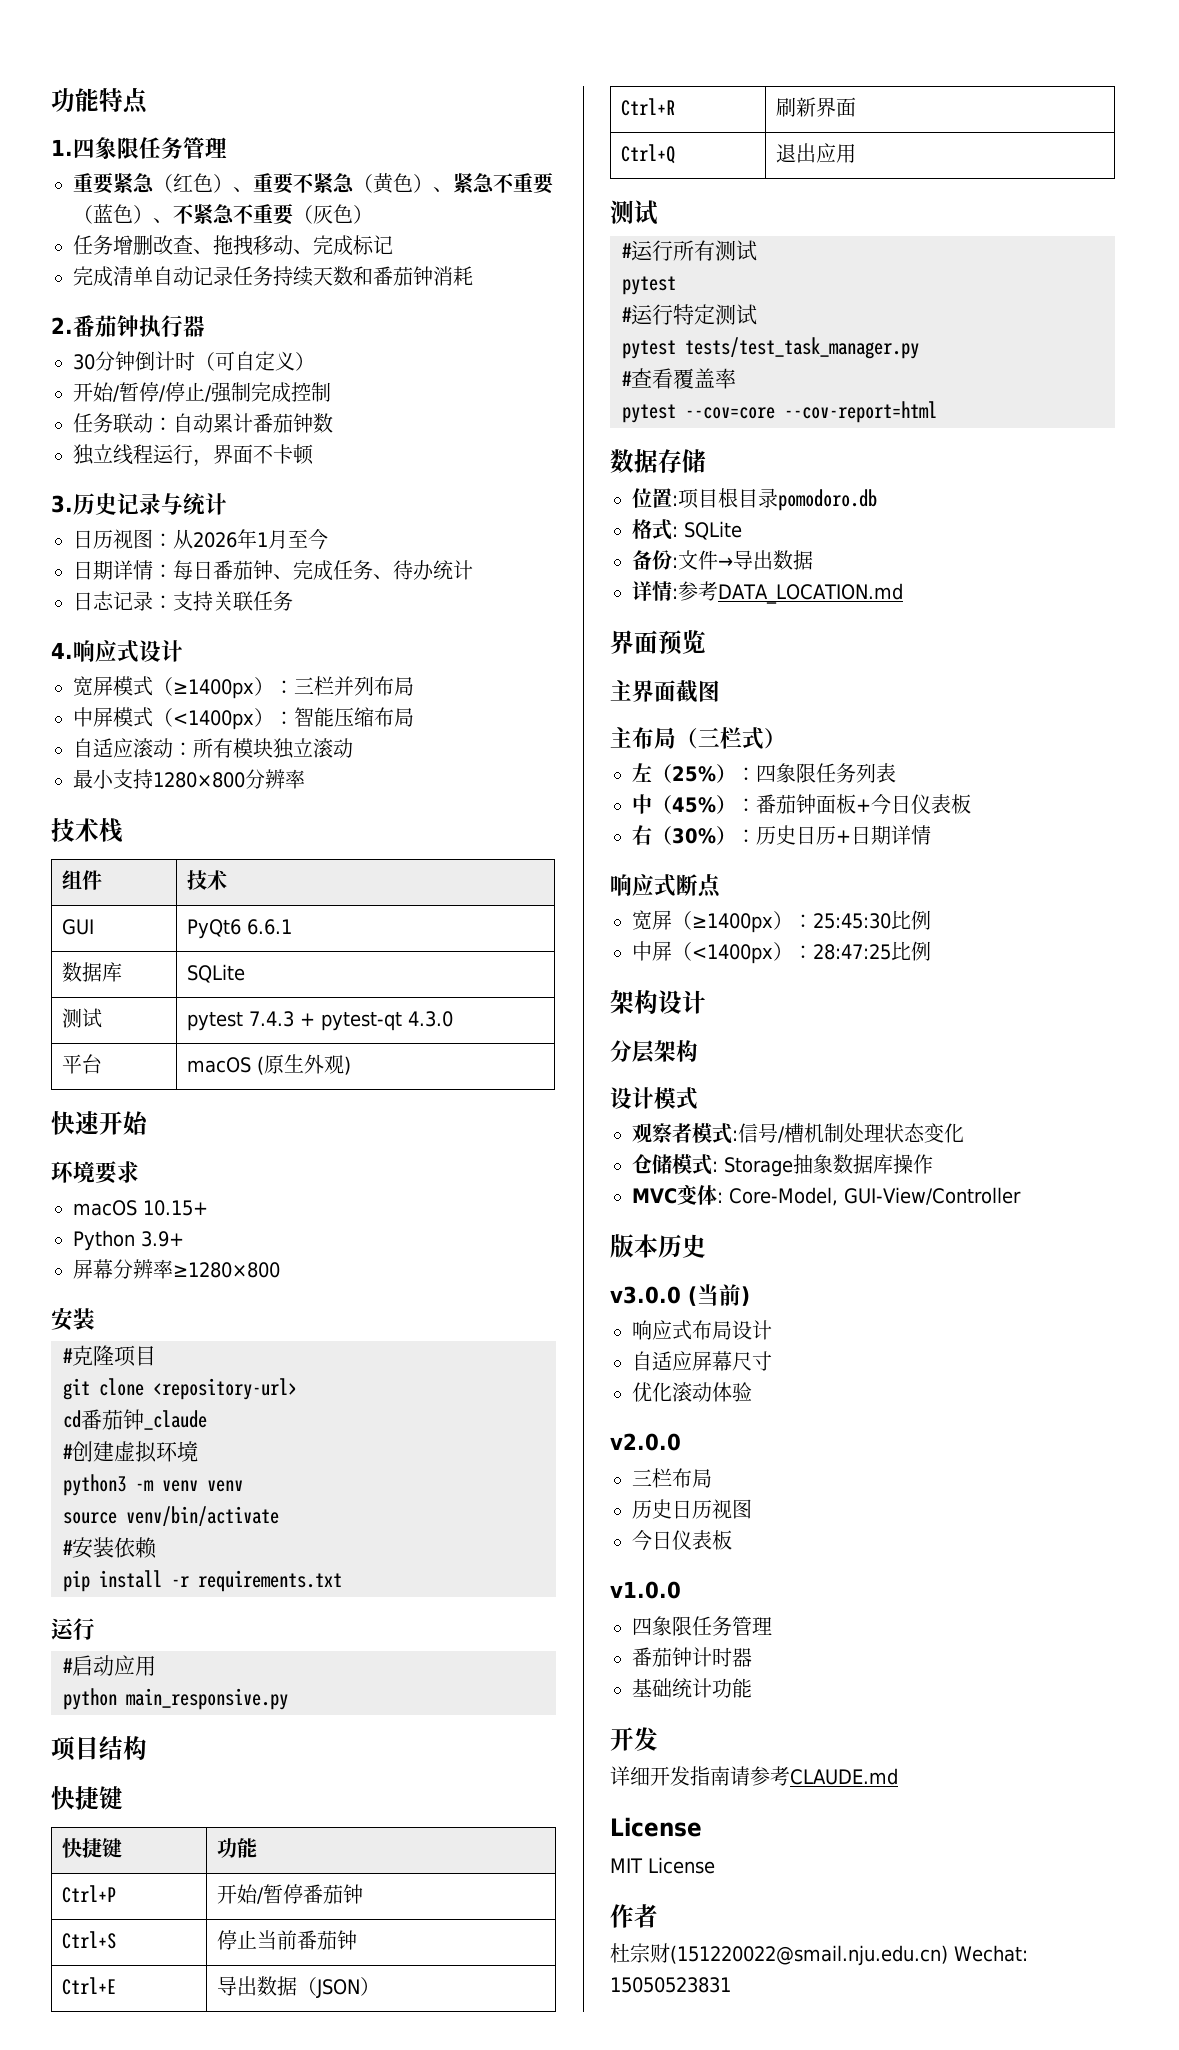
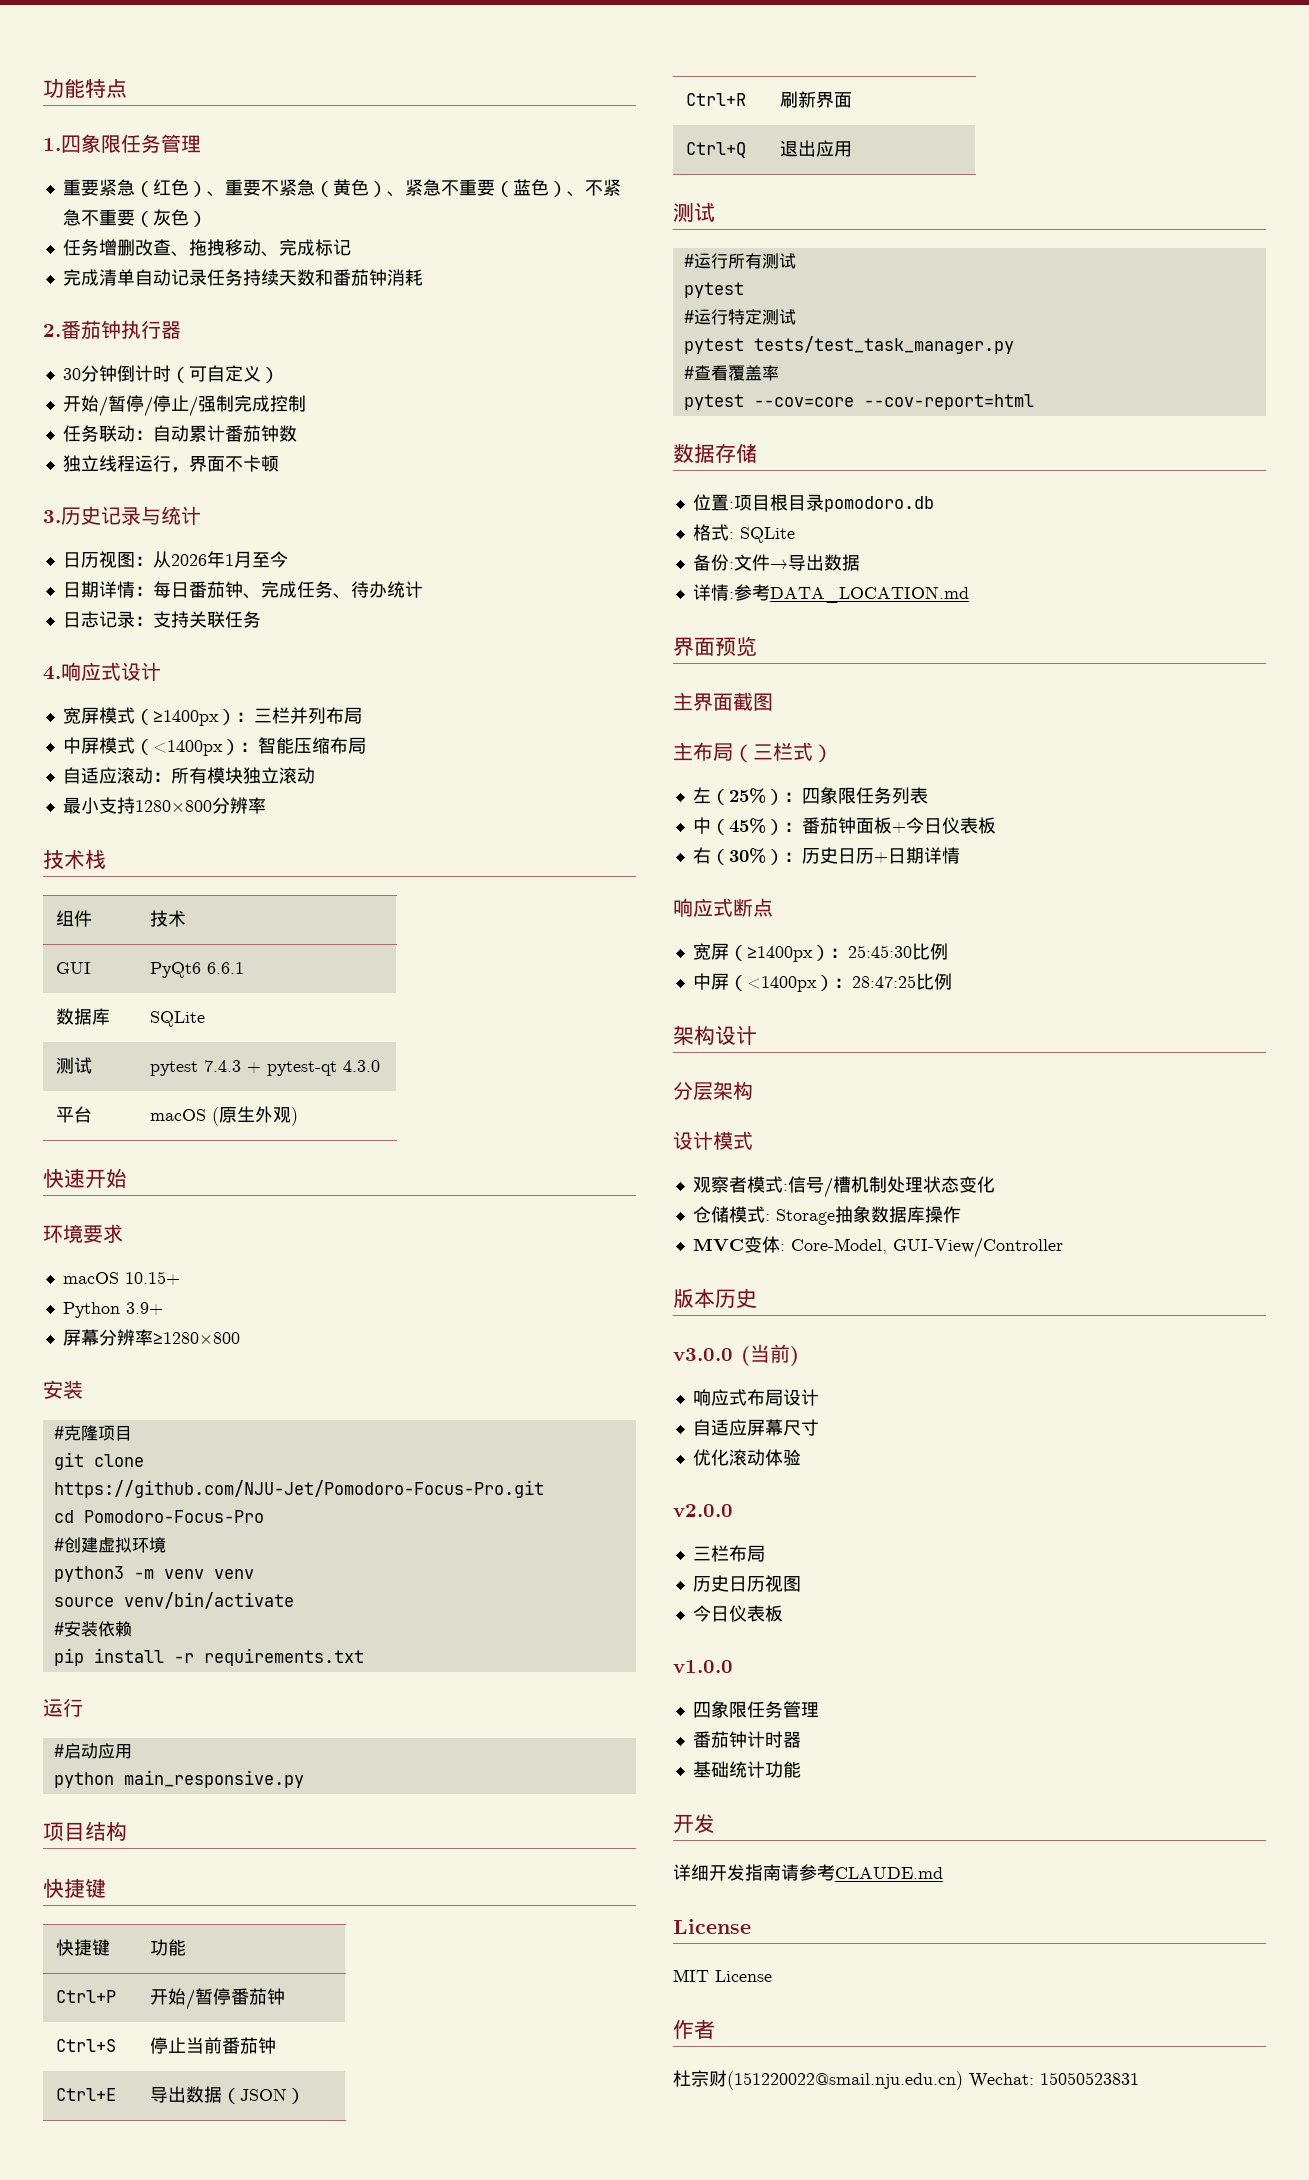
[153,1378,297,1400] <repository-url> -> [53,1480,544,1498] https://github.com/NJU-Jet/Pomodoro-Focus-Pro.git
[81,1409,207,1430] 番茄钟_claude -> [83,1510,264,1523] Pomodoro-Focus-Pro

